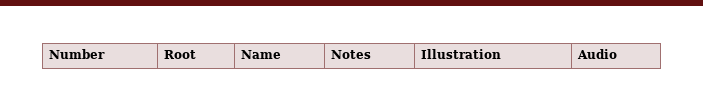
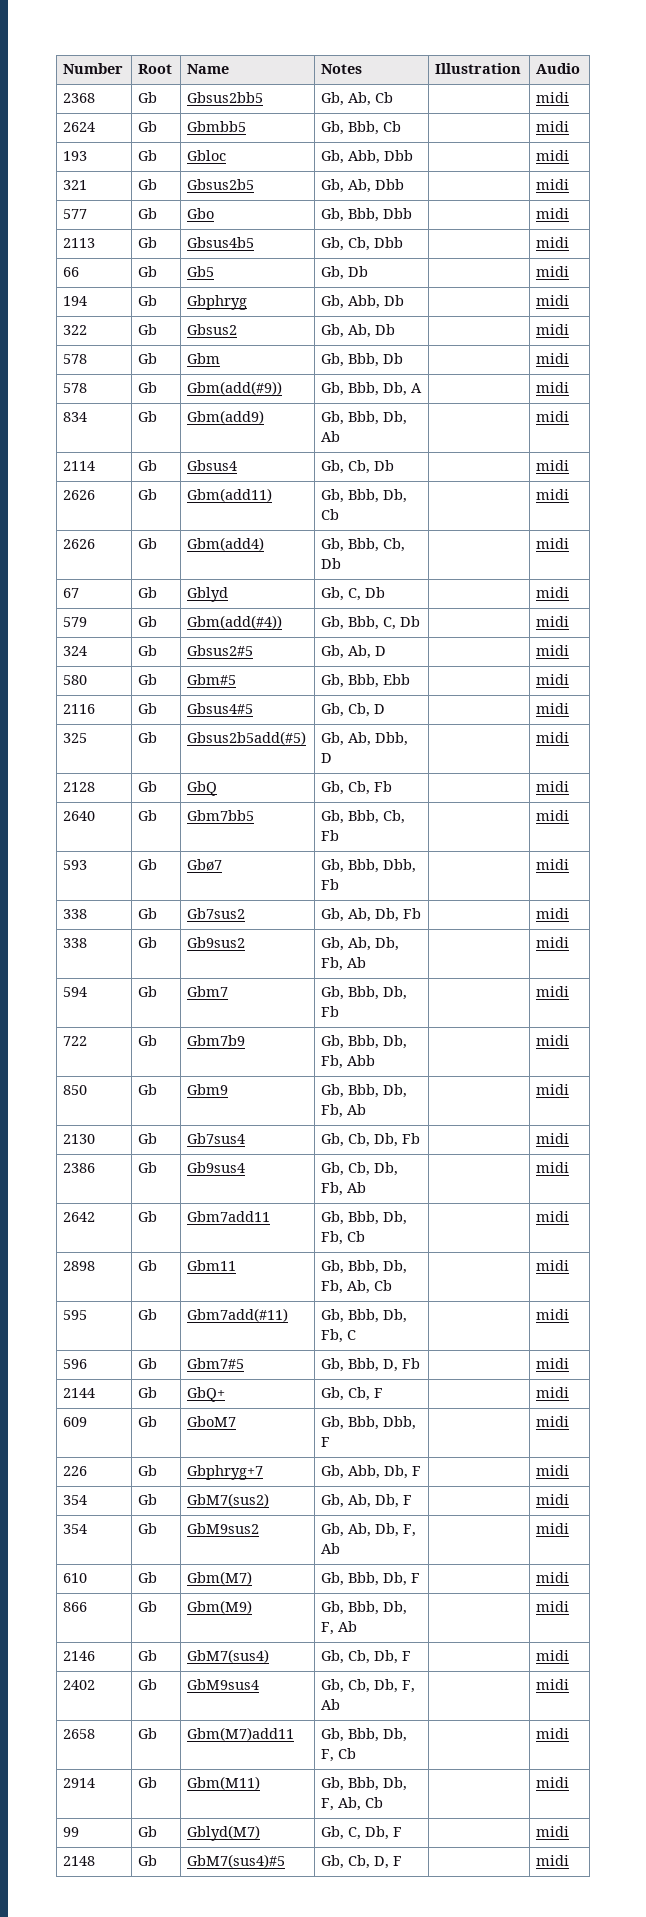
(617, 54) none -> [63,93,96,103] [138,92,158,103] [187,92,264,103] [321,92,394,106] [536,92,570,103] [63,122,96,132] [138,121,158,132] [187,121,247,132] [321,121,402,135] [536,121,570,132] [63,151,88,161] [138,150,158,161] [187,150,227,161] [321,150,414,164] [536,150,570,161] [63,180,88,190] [138,179,158,190] [187,179,255,190] [321,179,405,193] [536,179,570,190] [63,209,88,219] [138,208,158,219] [187,208,215,219] [321,208,413,222] [536,208,570,219] [63,238,96,248] [138,237,158,248] [187,237,255,248] [321,237,404,251] [536,237,570,248] [63,267,80,277] [138,266,158,277] [187,266,215,277] [321,266,369,280] [536,266,570,277] [63,296,88,306] [138,295,158,306] [187,295,248,310] [321,295,405,309] [536,295,570,306] [63,325,88,335] [138,324,158,335] [187,324,238,335] [321,324,396,338] [536,324,570,335] [63,354,88,364] [138,353,158,364] [187,353,221,364] [321,353,404,367] [536,353,570,364] [63,383,88,393] [138,382,158,393] [187,381,283,395] [321,382,423,396] [536,382,570,393] [63,412,88,422] [138,411,158,422] [187,410,265,424] [321,411,408,425] [321,431,341,442] [536,411,570,422] [63,461,96,471] [138,460,158,471] [187,460,238,471] [321,460,395,474] [536,460,570,471] [63,490,96,500] [138,489,158,500] [187,488,273,502] [321,489,408,503] [321,509,340,520] [536,489,570,500] [63,539,96,549] [138,538,158,549] [187,537,265,551] [321,538,406,552] [321,558,342,569] [536,538,570,549] [63,588,80,598] [138,587,158,598] [187,587,229,602] [321,587,386,601] [536,587,570,598] [63,617,88,627] [138,616,158,627] [187,615,283,629] [321,616,421,630] [536,616,570,627] [63,646,88,656] [138,645,158,656] [187,645,254,656] [321,645,387,659] [536,645,570,656] [63,675,88,685] [138,674,158,685] [187,674,237,685] [321,674,411,688] [536,674,570,685] [63,704,96,714] [138,703,158,714] [187,703,254,714] [321,703,386,717] [536,703,570,714] [63,733,88,743] [138,732,158,743] [187,731,307,745] [321,732,409,746] [321,753,333,763] [536,732,570,743] [63,782,96,792] [138,781,158,792] [187,781,218,796] [321,781,393,795] [536,781,570,792] [63,811,96,821] [138,810,158,821] [187,810,255,821] [321,810,406,824] [321,830,340,841] [536,810,570,821] [63,860,88,870] [138,859,158,870] [187,859,223,871] [321,859,417,873] [321,879,340,890] [536,859,570,870] [63,909,88,919] [138,908,158,919] [187,908,246,919] [321,908,422,922] [536,908,570,919] [63,938,88,948] [138,937,158,948] [187,937,246,948] [321,937,400,951] [321,957,367,971] [536,937,570,948] [63,987,88,997] [138,986,158,997] [187,986,229,997] [321,986,408,1000] [321,1006,340,1017] [536,986,570,997] [63,1036,88,1046] [138,1035,158,1046] [187,1035,246,1046] [321,1035,408,1049] [321,1055,376,1069] [536,1035,570,1046] [63,1085,88,1095] [138,1084,158,1095] [187,1084,229,1095] [321,1084,408,1098] [321,1104,367,1118] [536,1084,570,1095] [63,1134,96,1144] [138,1133,158,1144] [187,1133,246,1144] [321,1133,421,1147] [536,1133,570,1144] [63,1163,96,1173] [138,1162,158,1173] [187,1162,246,1173] [321,1162,399,1176] [321,1182,367,1196] [536,1162,570,1173] [63,1212,96,1222] [138,1211,158,1222] [187,1211,271,1222] [321,1211,408,1225] [321,1231,366,1245] [536,1211,570,1222] [63,1261,96,1271] [138,1260,158,1271] [187,1260,237,1271] [321,1260,408,1274] [321,1280,393,1294] [536,1260,570,1271] [63,1310,88,1320] [138,1309,158,1320] [187,1308,289,1322] [321,1309,408,1323] [321,1329,357,1343] [536,1309,570,1320] [63,1359,88,1369] [138,1358,158,1369] [187,1358,245,1369] [321,1358,421,1372] [536,1358,570,1369] [63,1388,96,1398] [138,1387,158,1398] [187,1387,226,1402] [321,1387,384,1401] [536,1387,570,1398] [63,1417,88,1427] [138,1416,158,1427] [187,1416,237,1427] [321,1416,417,1430] [321,1437,331,1447] [536,1416,570,1427] [63,1466,88,1476] [138,1465,158,1476] [187,1465,264,1480] [321,1465,422,1479] [536,1465,570,1476] [63,1495,88,1505] [138,1494,158,1505] [187,1493,270,1507] [321,1494,413,1508] [536,1494,570,1505] [63,1524,88,1534] [138,1523,158,1534] [187,1523,260,1534] [321,1523,417,1537] [321,1543,341,1554] [536,1523,570,1534] [63,1573,88,1583] [138,1572,158,1583] [187,1571,253,1585] [321,1572,421,1586] [536,1572,570,1583] [63,1602,88,1612] [138,1601,158,1612] [187,1600,253,1614] [321,1601,408,1615] [321,1621,358,1635] [536,1601,570,1612] [63,1651,96,1661] [138,1650,158,1661] [187,1649,270,1663] [321,1650,412,1664] [536,1650,570,1661] [63,1680,96,1690] [138,1679,158,1690] [187,1679,260,1690] [321,1679,416,1693] [321,1699,341,1710] [536,1679,570,1690] [63,1729,96,1739] [138,1728,158,1739] [187,1727,295,1741] [321,1728,408,1742] [321,1748,357,1762] [536,1728,570,1739] [63,1778,96,1788] [138,1777,158,1788] [187,1776,261,1790] [321,1777,408,1791] [321,1797,384,1811] [536,1777,570,1788] [63,1827,80,1837] [138,1826,158,1837] [187,1825,261,1841] [321,1826,403,1840] [536,1826,570,1837] [63,1856,96,1866] [138,1855,158,1866] [187,1854,286,1868] [321,1855,403,1869] [536,1855,570,1866] // 2368 | Gb | Gbsus2bb5 | Gb, Ab, Cb | | midi // 2624 | Gb | Gbmbb5 | Gb, Bbb, Cb | | midi // 193 | Gb | Gbloc | Gb, Abb, Dbb | | midi // 321 | Gb | Gbsus2b5 | Gb, Ab, Dbb | | midi // 577 | Gb | Gbo | Gb, Bbb, Dbb | | midi // 2113 | Gb | Gbsus4b5 | Gb, Cb, Dbb | | midi // 66 | Gb | Gb5 | Gb, Db | | midi // 194 | Gb | Gbphryg | Gb, Abb, Db | | midi // 322 | Gb | Gbsus2 | Gb, Ab, Db | | midi // 578 | Gb | Gbm | Gb, Bbb, Db | | midi // 578 | Gb | Gbm(add(#9)) | Gb, Bbb, Db, A | | midi // 834 | Gb | Gbm(add9) | Gb, Bbb, Db, Ab | | midi // 2114 | Gb | Gbsus4 | Gb, Cb, Db | | midi // 2626 | Gb | Gbm(add11) | Gb, Bbb, Db, Cb | | midi // 2626 | Gb | Gbm(add4) | Gb, Bbb, Cb, Db | | midi // 67 | Gb | Gblyd | Gb, C, Db | | midi // 579 | Gb | Gbm(add(#4)) | Gb, Bbb, C, Db | | midi // 324 | Gb | Gbsus2#5 | Gb, Ab, D | | midi // 580 | Gb | Gbm#5 | Gb, Bbb, Ebb | | midi // 2116 | Gb | Gbsus4#5 | Gb, Cb, D | | midi // 325 | Gb | Gbsus2b5add(#5) | Gb, Ab, Dbb, D | | midi // 2128 | Gb | GbQ | Gb, Cb, Fb | | midi // 2640 | Gb | Gbm7bb5 | Gb, Bbb, Cb, Fb | | midi // 593 | Gb | Gbø7 | Gb, Bbb, Dbb, Fb | | midi // 338 | Gb | Gb7sus2 | Gb, Ab, Db, Fb | | midi // 338 | Gb | Gb9sus2 | Gb, Ab, Db, Fb, Ab | | midi // 594 | Gb | Gbm7 | Gb, Bbb, Db, Fb | | midi // 722 | Gb | Gbm7b9 | Gb, Bbb, Db, Fb, Abb | | midi // 850 | Gb | Gbm9 | Gb, Bbb, Db, Fb, Ab | | midi // 2130 | Gb | Gb7sus4 | Gb, Cb, Db, Fb | | midi // 2386 | Gb | Gb9sus4 | Gb, Cb, Db, Fb, Ab | | midi // 2642 | Gb | Gbm7add11 | Gb, Bbb, Db, Fb, Cb | | midi // 2898 | Gb | Gbm11 | Gb, Bbb, Db, Fb, Ab, Cb | | midi // 595 | Gb | Gbm7add(#11) | Gb, Bbb, Db, Fb, C | | midi // 596 | Gb | Gbm7#5 | Gb, Bbb, D, Fb | | midi // 2144 | Gb | GbQ+ | Gb, Cb, F | | midi // 609 | Gb | GboM7 | Gb, Bbb, Dbb, F | | midi // 226 | Gb | Gbphryg+7 | Gb, Abb, Db, F | | midi // 354 | Gb | GbM7(sus2) | Gb, Ab, Db, F | | midi // 354 | Gb | GbM9sus2 | Gb, Ab, Db, F, Ab | | midi // 610 | Gb | Gbm(M7) | Gb, Bbb, Db, F | | midi // 866 | Gb | Gbm(M9) | Gb, Bbb, Db, F, Ab | | midi // 2146 | Gb | GbM7(sus4) | Gb, Cb, Db, F | | midi // 2402 | Gb | GbM9sus4 | Gb, Cb, Db, F, Ab | | midi // 2658 | Gb | Gbm(M7)add11 | Gb, Bbb, Db, F, Cb | | midi // 2914 | Gb | Gbm(M11) | Gb, Bbb, Db, F, Ab, Cb | | midi // 99 | Gb | Gblyd(M7) | Gb, C, Db, F | | midi // 2148 | Gb | GbM7(sus4)#5 | Gb, Cb, D, F | | midi

